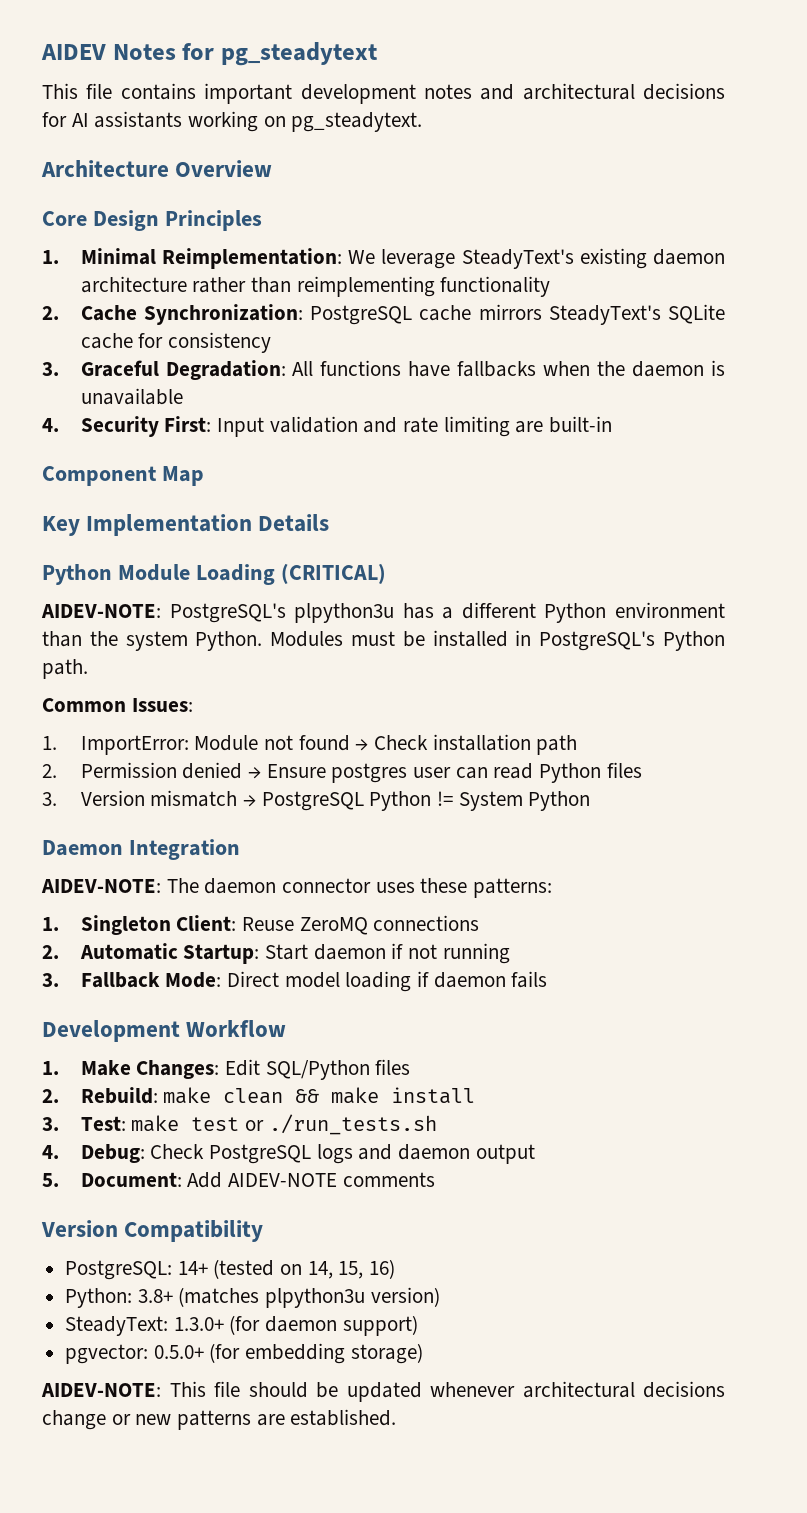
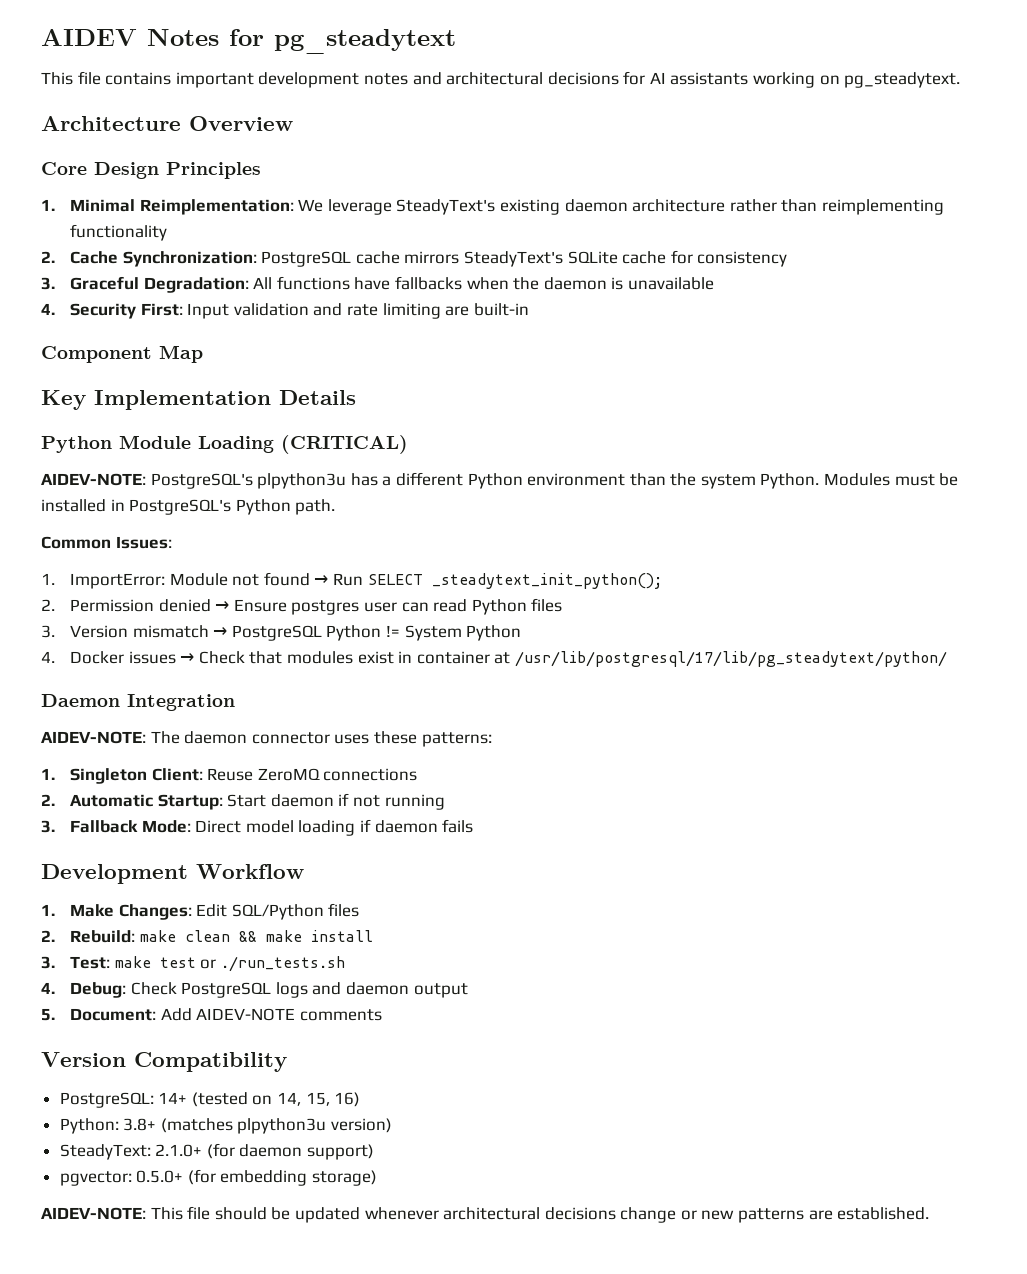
[373,734,578,755] Check installation path -> [333,573,662,589] Run SELECT _steadytext_init_python();
(591, 801) none -> [41,651,947,667] // 4. Docker issues → Check that modules exist in container at /usr/lib/postgresql/17/lib/pg_steadytext/python/
[173,1317,224,1331] 1.3.0+ -> [155,1144,203,1157] 2.1.0+

